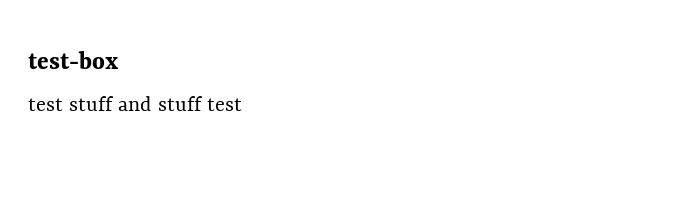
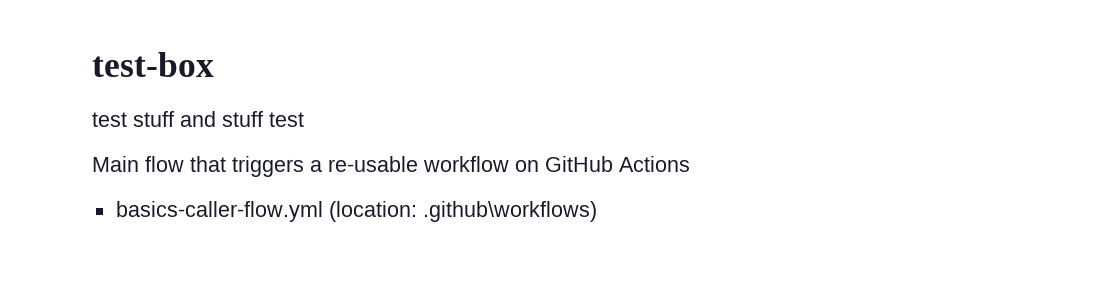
(242, 104) none -> [92,156,690,177] [115,201,597,222] // Main flow that triggers a re-usable workflow on GitHub Actions // basics-caller-flow.yml (location: .github\workflows)

